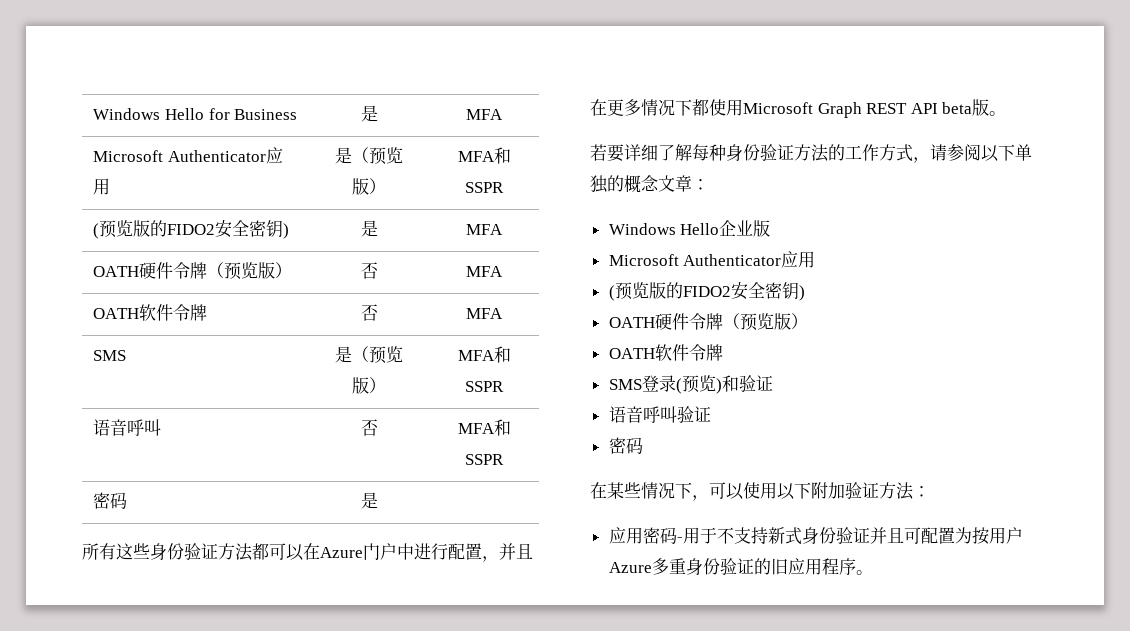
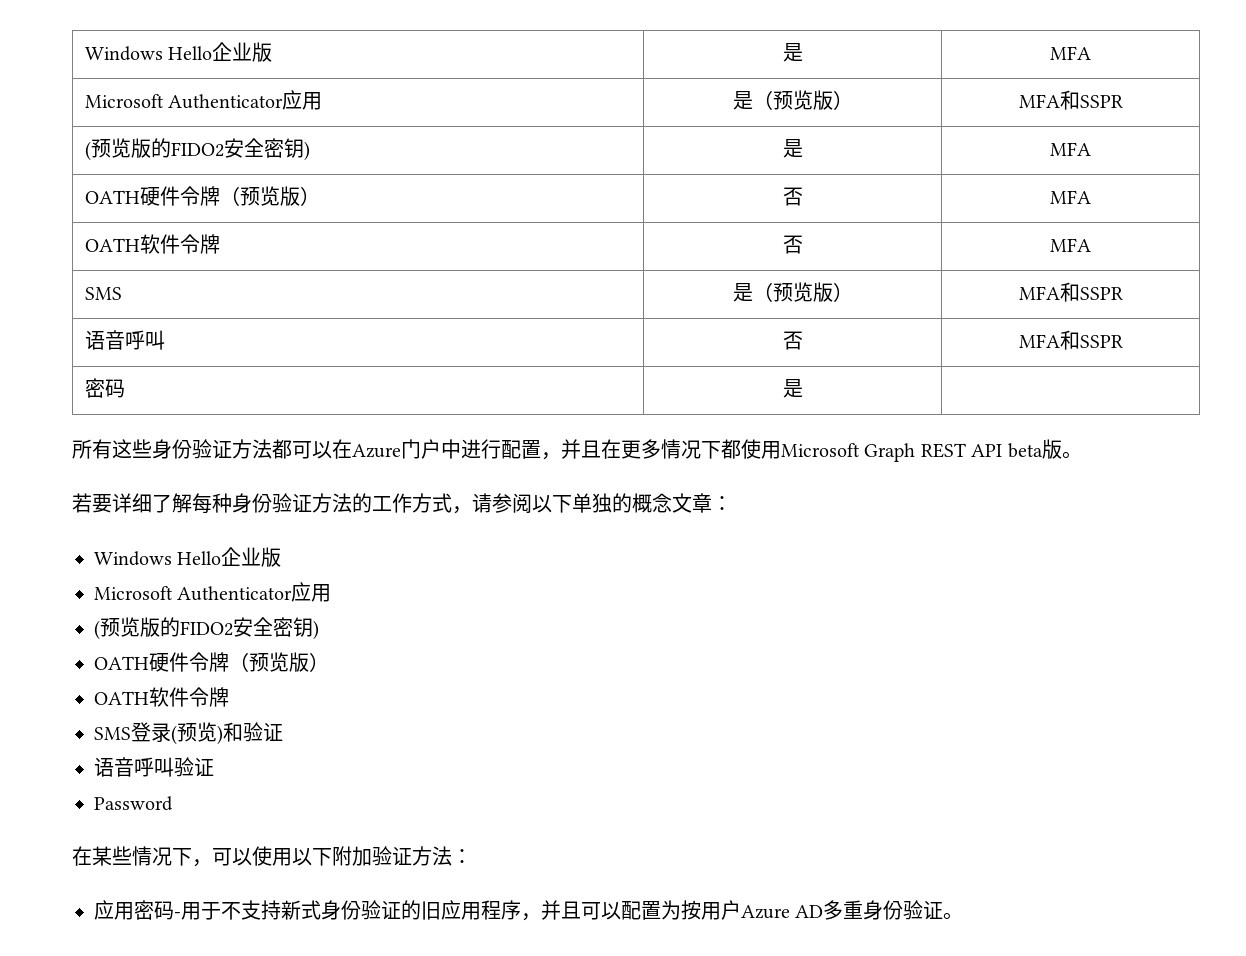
[93,108,298,120] Windows Hello for Business -> [84,42,273,62] Windows Hello企业版
[608,437,643,454] 密码 -> [94,796,173,811] Password
[869,527,921,544] 并且可 -> [401,900,621,921] 的旧应用程序，并且可以
(652, 567) none -> [795,905,824,918] AD
[753,558,856,575] 的旧应用程序 -> (944, 910) none

